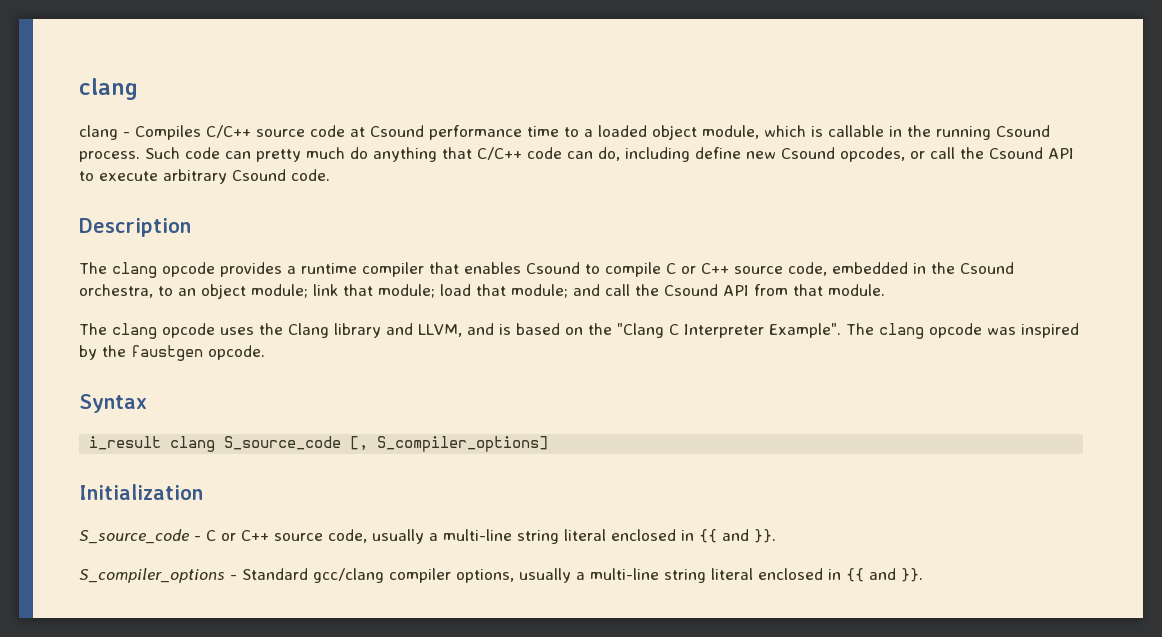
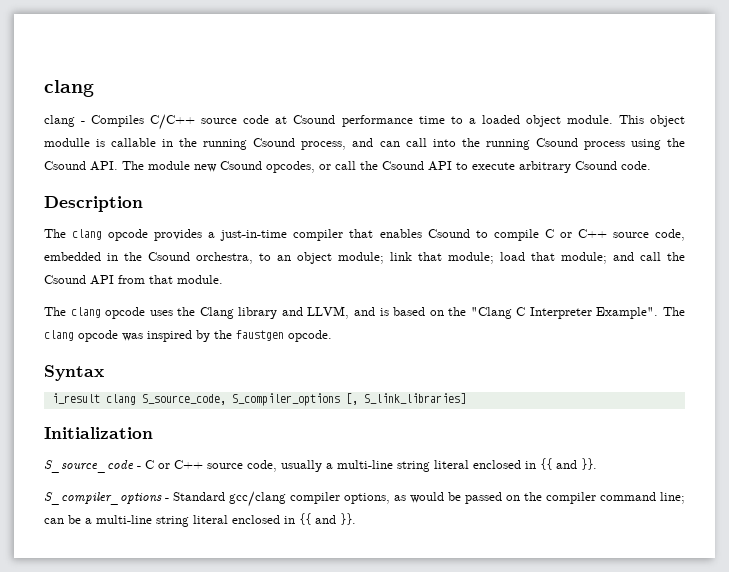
[702,125,806,139] module, which -> [566,115,685,127] [44,138,90,147] module. This object modulle
[79,147,741,162] process. Such code can pretty much do anything that C/C++ code can do, including define -> [301,138,685,150] [44,161,190,171] process, and can call into the running Csound process using the Csound API. The module
[301,263,357,274] runtime -> [220,230,288,241] just-in-time
[224,436,549,452] S_source_code [, S_compiler_options] -> [141,393,466,406] S_source_code, S_compiler_options [, S_link_libraries]
[519,568,571,583] usually -> [394,492,685,504] [44,515,81,524] as would be passed on the compiler command line; can be

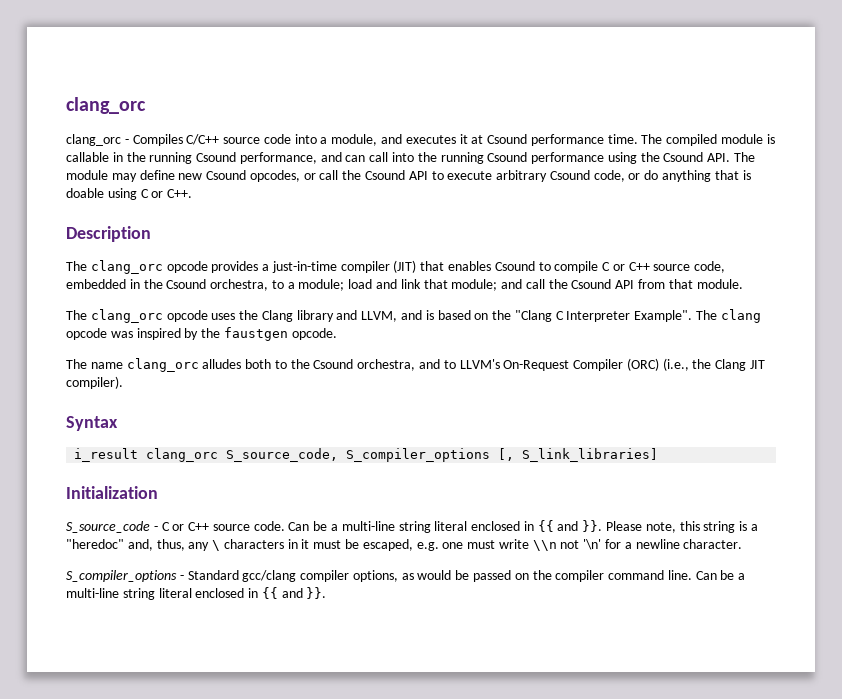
[44,80,94,97] [44,115,75,127] clang // clang -> [66,97,146,114] [66,134,121,146] clang_orc // clang_orc
[275,115,685,127] [44,138,90,147] at Csound performance time to a loaded object module. This object modulle -> [294,134,764,146] into a module, and executes it at Csound performance time. The compiled module
[301,141,347,150] process, -> [239,152,317,164] performance,
[583,141,625,150] process -> [531,152,605,164] performance
(190, 165) none -> [111,170,175,182] may define
[621,161,651,170] code. -> [593,170,751,182] [66,188,193,200] code, or do anything that is doable using C or C++.
[72,229,103,240] clang -> [90,260,163,274] clang_orc
(344, 235) none -> [393,260,417,273] (JIT)
[277,252,525,264] an object module; link that module; load -> [287,279,421,291] a module; load and link
[70,307,101,318] clang -> [90,309,163,323] clang_orc
(332, 336) none -> [66,358,766,372] [66,376,123,389] // The name clang_orc alludes both to the Csound orchestra, and to LLVM's On-Request Compiler (ORC) (i.e., the Clang JIT compiler).
[105,394,136,405] clang -> [146,448,219,462] clang_orc
[247,458,597,472] code, usually a multi-line string literal enclosed in {{ and }}. -> [253,520,758,533] [66,539,743,551] code. Can be a multi-line string literal enclosed in {{ and }}. Please note, this string is a "heredoc" and, thus, any \ characters in it must be escaped, e.g. one must write \\n not '\n' for a newline character.
[660,492,685,504] [44,518,64,524] line; can -> [667,570,717,580] line. Can

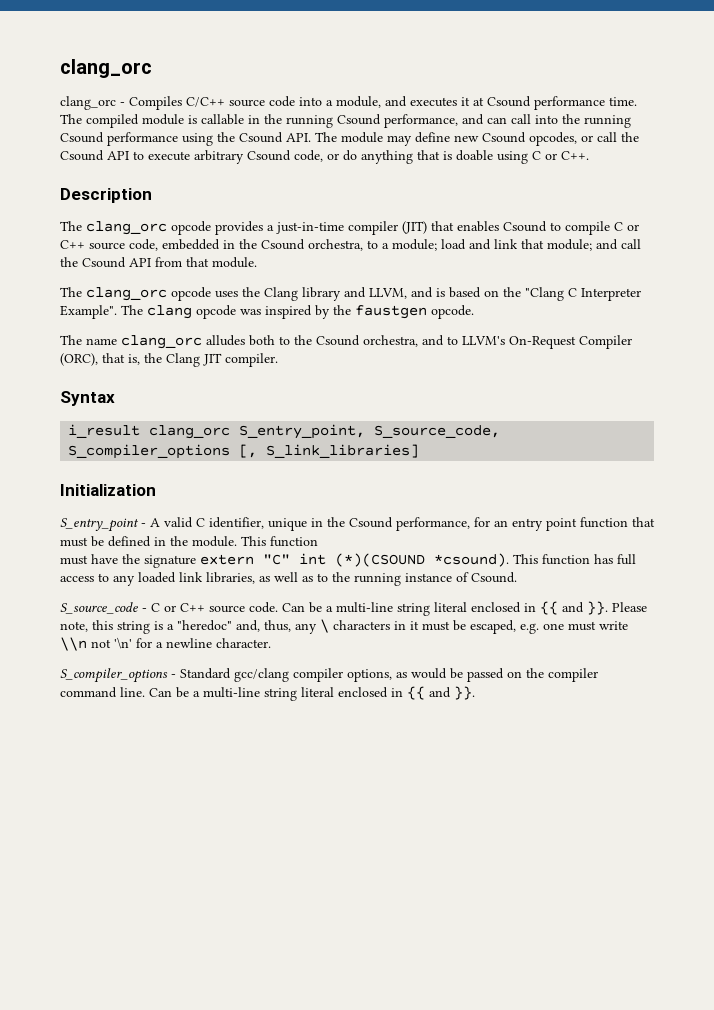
[626,358,689,371] (ORC) (i.e., -> [60,353,140,366] (ORC), that is,
[66,376,123,389] compiler). -> [225,353,278,367] compiler.
(219, 455) none -> [239,424,366,439] S_entry_point,
(158, 492) none -> [60,517,655,532] [60,536,318,547] [60,553,636,568] [60,572,517,586] // S_entry_point - A valid C identifier, unique in the Csound performance, for an entry point function that must be defined in the module. This function // must have the signature extern "C" int (*)(CSOUND *csound). This function has full access to any loaded link libraries, as well as to the running instance of Csound.

